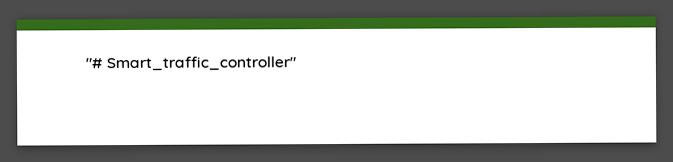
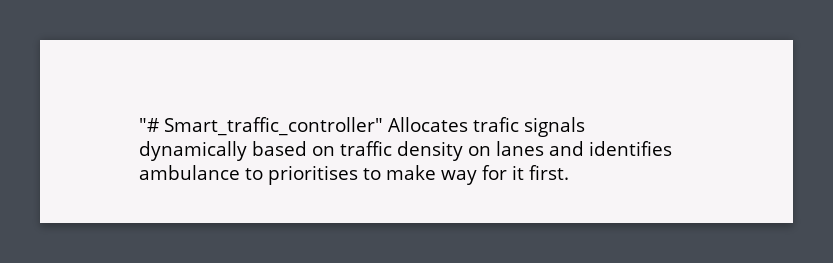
(297, 64) none -> [388,117,586,137] [139,141,672,161] [139,165,569,185] Allocates trafic signals dynamically based on traffic density on lanes and identifies ambulance to prioritises to make way for it first.

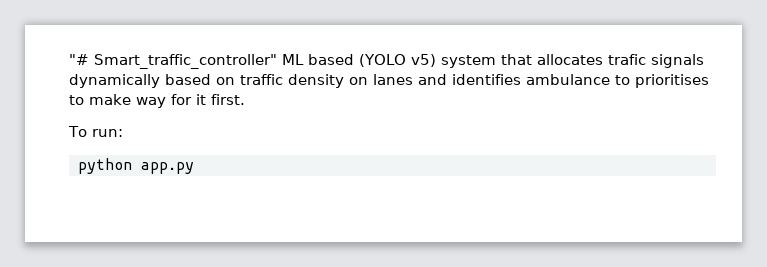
[388,117,469,132] Allocates -> [282,54,603,68] ML based (YOLO v5) system that allocates
(569, 172) none -> [68,126,123,137] [78,158,194,174] // To run: // python app.py

